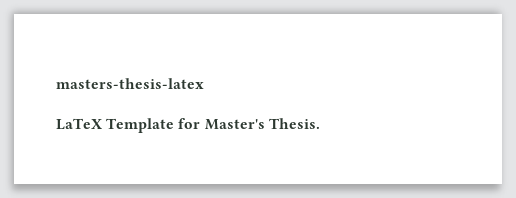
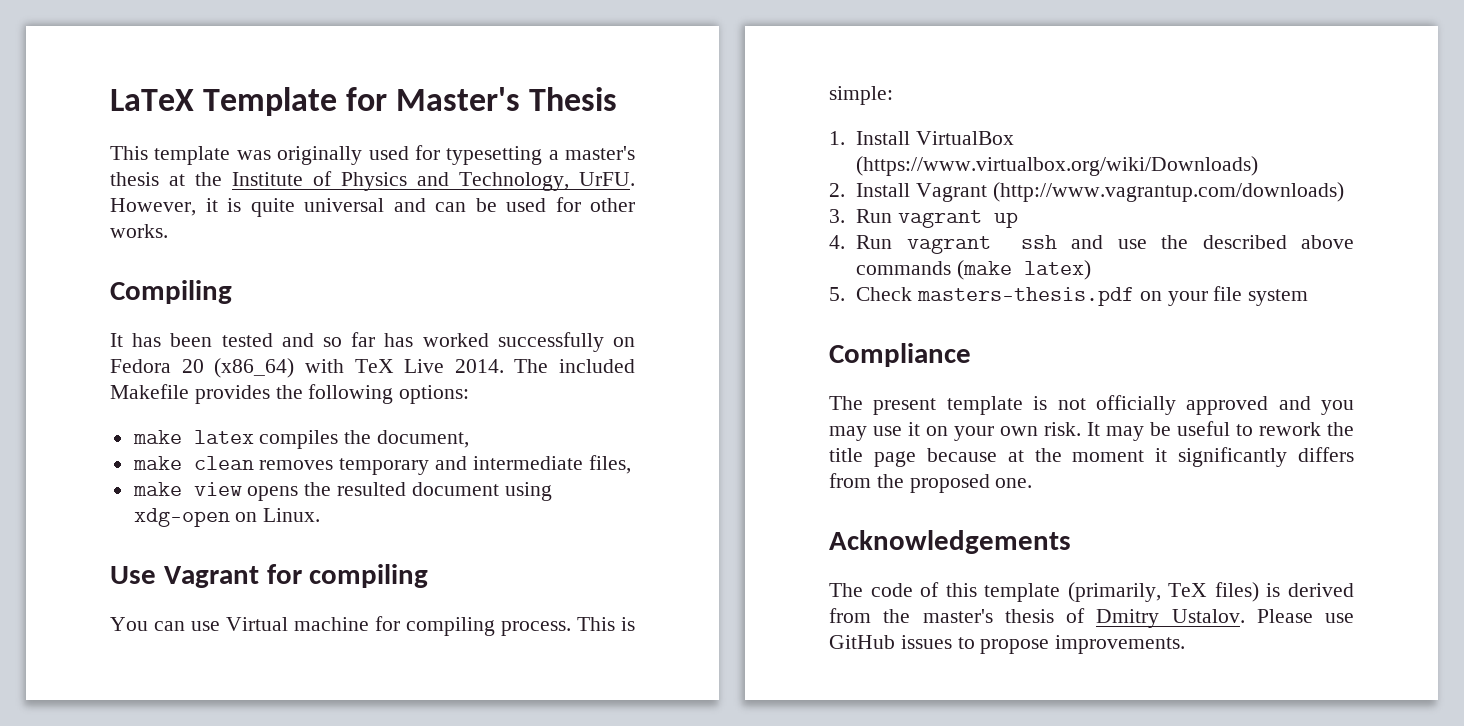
[56,78,204,89] masters-thesis-latex // -> (110, 100) none
[268,118,320,129] Thesis. -> [529,87,618,111] [110,145,635,165] [110,171,635,191] [110,197,635,217] [110,224,168,238] [110,280,232,304] [110,332,635,352] [110,358,635,378] [110,384,470,404] [132,430,470,449] [132,455,631,475] [132,482,552,501] [133,508,321,527] [110,564,429,588] [110,616,635,636] [829,86,893,105] [829,131,1015,145] [856,156,1259,176] [829,182,1344,202] [829,209,1019,228] [829,235,1354,254] [856,260,1092,280] [829,286,1309,306] [829,343,971,367] [829,395,1354,415] [829,421,1354,441] [829,447,1354,467] [829,473,1033,493] [829,530,1071,554] [829,582,1354,602] [829,608,1354,628] [829,635,1186,654] Thesis // This template was originally used for typesetting a master's thesis at the Institute of Physics and Technology, UrFU. However, it is quite universal and can be used for other works. // Compiling // It has been tested and so far has worked successfully on Fedora 20 (x86_64) with TeX Live 2014. The included Makefile provides the following options: // make latex compiles the document, // make clean removes temporary and intermediate files, // make view opens the resulted document using xdg-open on Linux. // Use Vagrant for compiling // You can use Virtual machine for compiling process. This is simple: // 1. Install VirtualBox (https://www.virtualbox.org/wiki/Downloads) // 2. Install Vagrant (http://www.vagrantup.com/downloads) // 3. Run vagrant up // 4. Run vagrant ssh and use the described above commands (make latex) // 5. Check masters-thesis.pdf on your file system // Compliance // The present template is not officially approved and you may use it on your own risk. It may be useful to rework the title page because at the moment it significantly differs from the proposed one. // Acknowledgements // The code of this template (primarily, TeX files) is derived from the master's thesis of Dmitry Ustalov. Please use GitHub issues to propose improvements.

